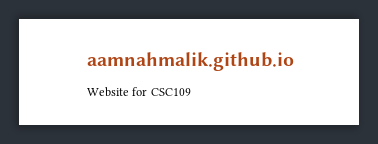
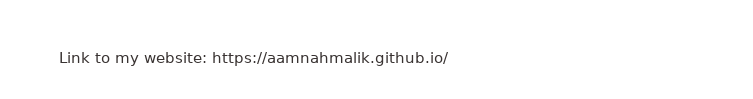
[87,52,294,71] [87,87,191,97] aamnahmalik.github.io // Website for CSC109 -> [59,52,449,66] Link to my website: https://aamnahmalik.github.io/

